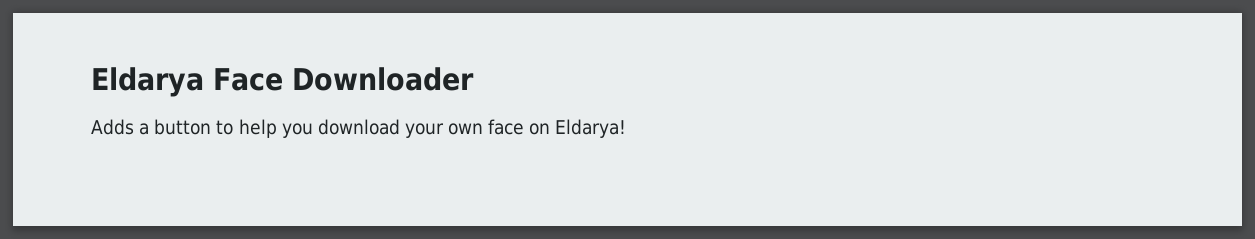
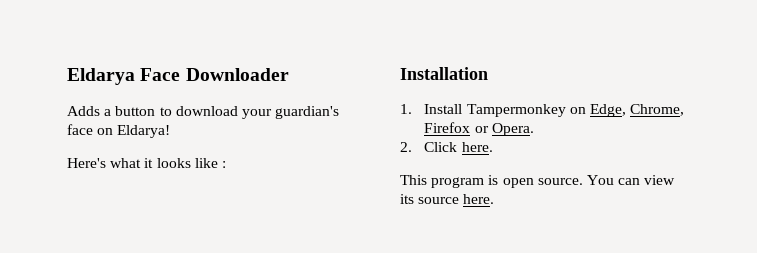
[238,119,313,138] help you -> (172, 111) none
[448,123,484,135] own -> [275,106,340,119] guardian's
(627, 128) none -> [67,158,226,168] [400,67,488,80] [400,104,685,117] [424,122,534,136] [400,142,493,152] [400,175,676,188] [400,194,495,204] // Here's what it looks like : // Installation // 1. Install Tampermonkey on Edge, Chrome, Firefox or Opera. // 2. Click here. // This program is open source. You can view its source here.

